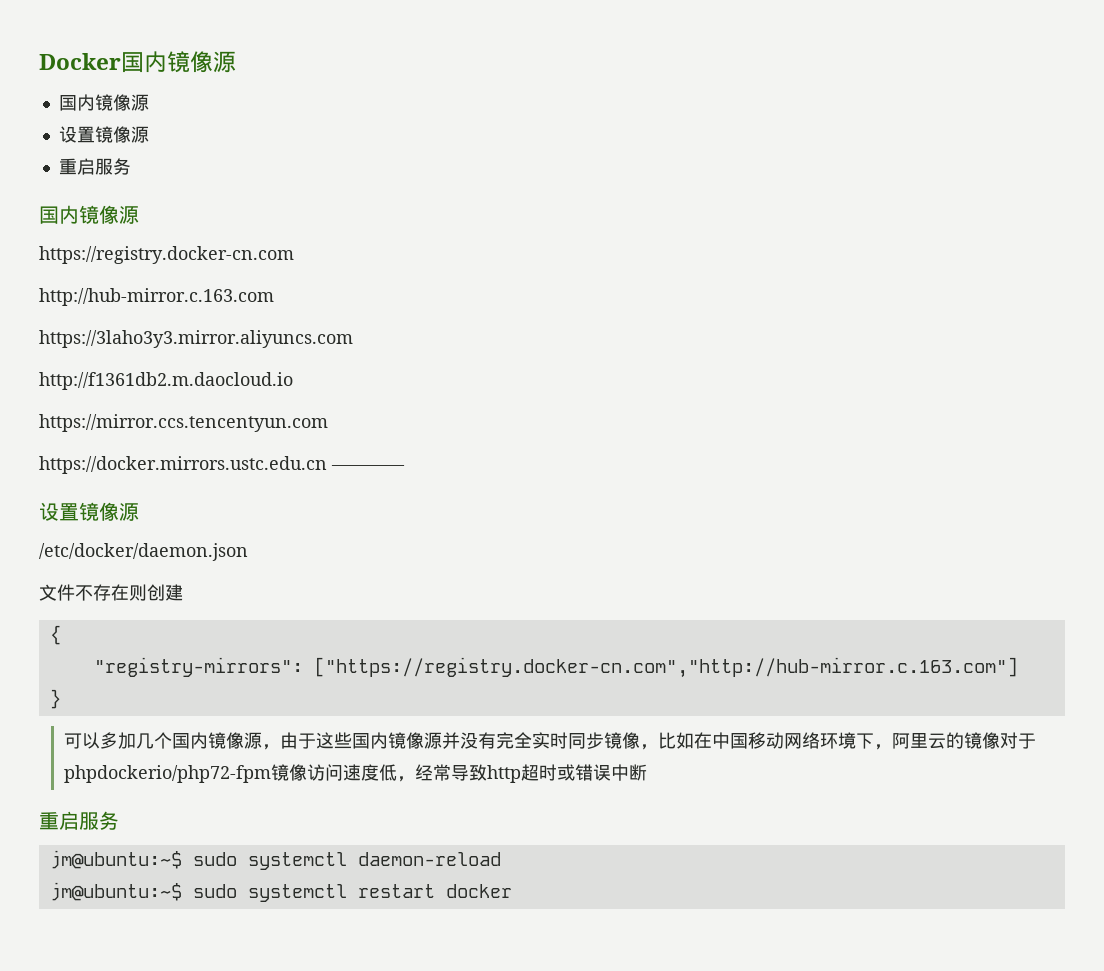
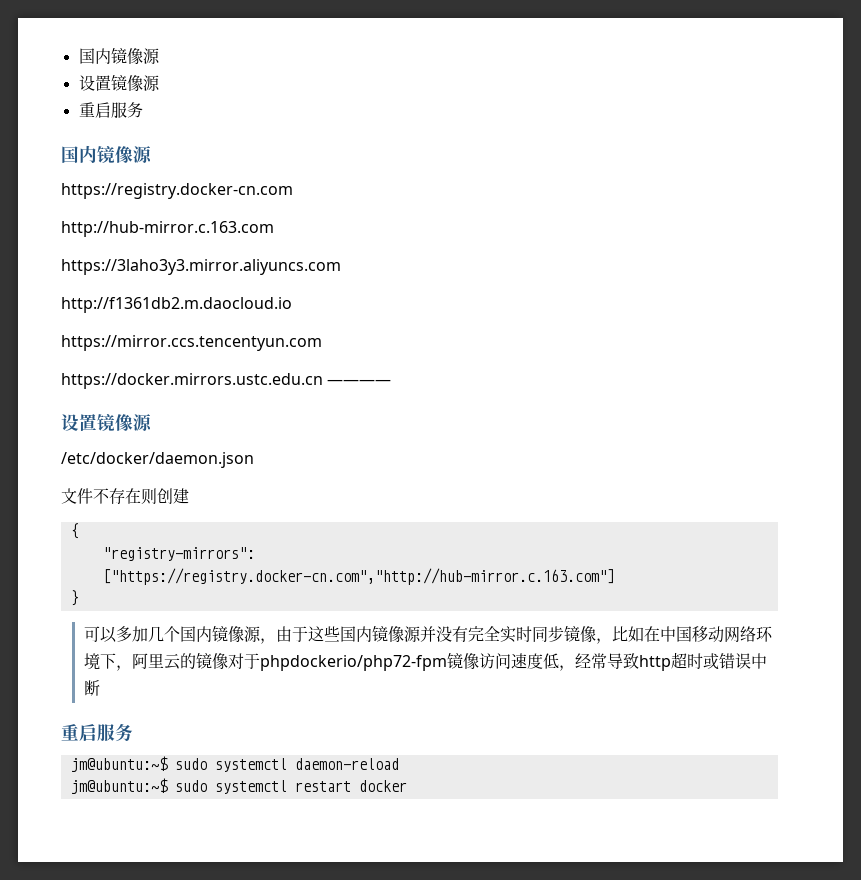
[39,51,236,73] Docker国内镜像源 // -> (78, 56) none

